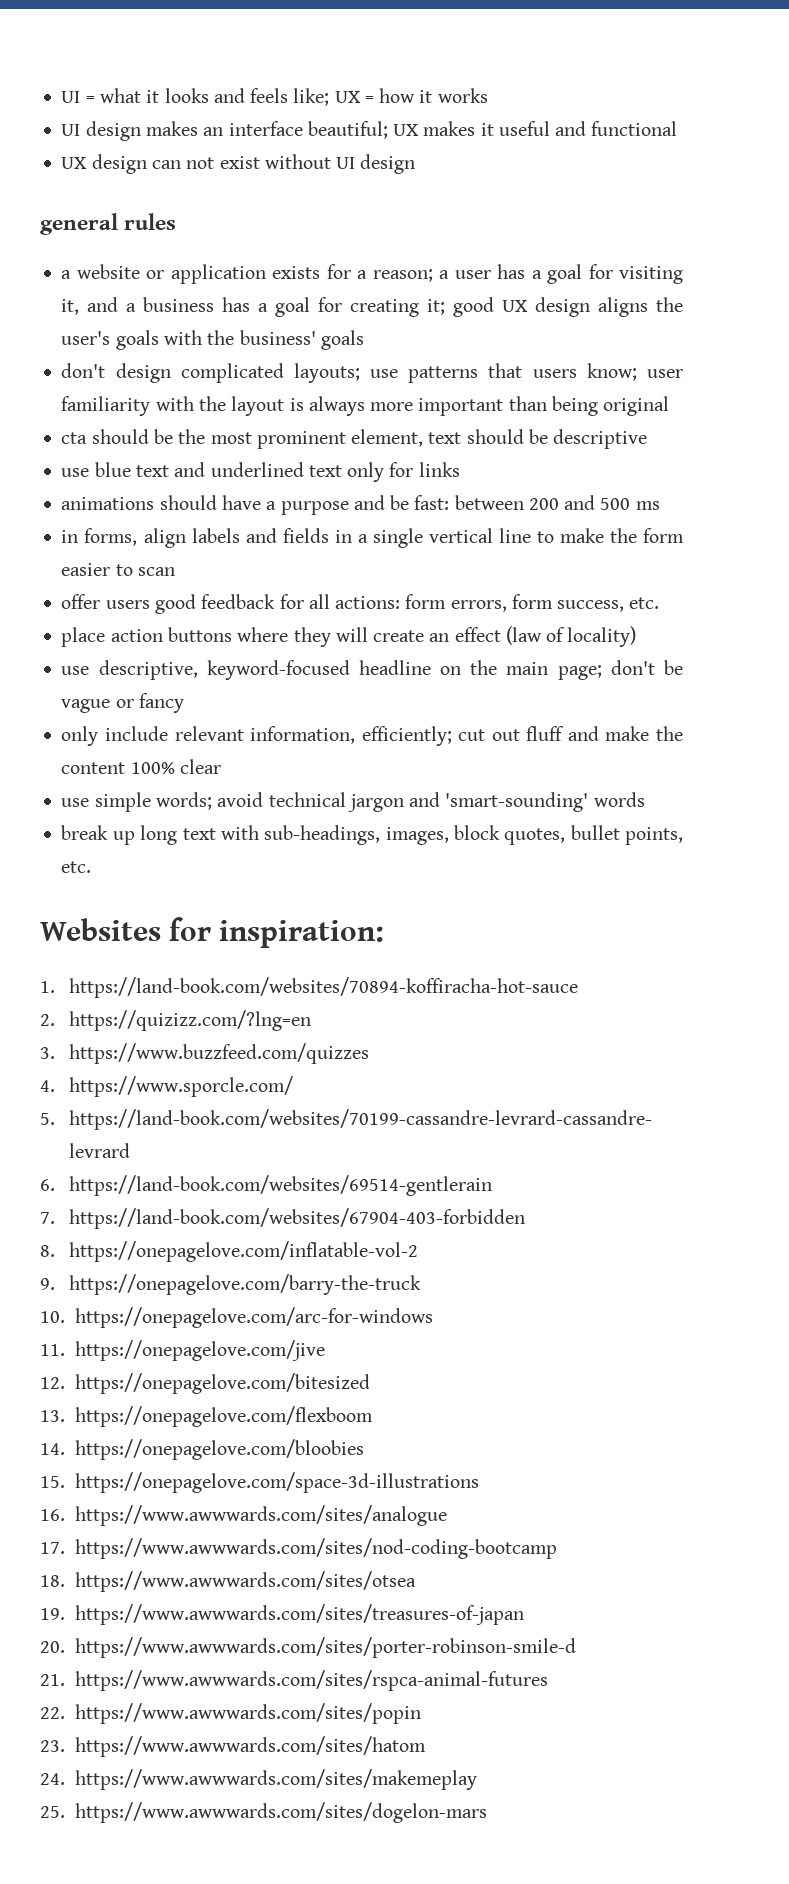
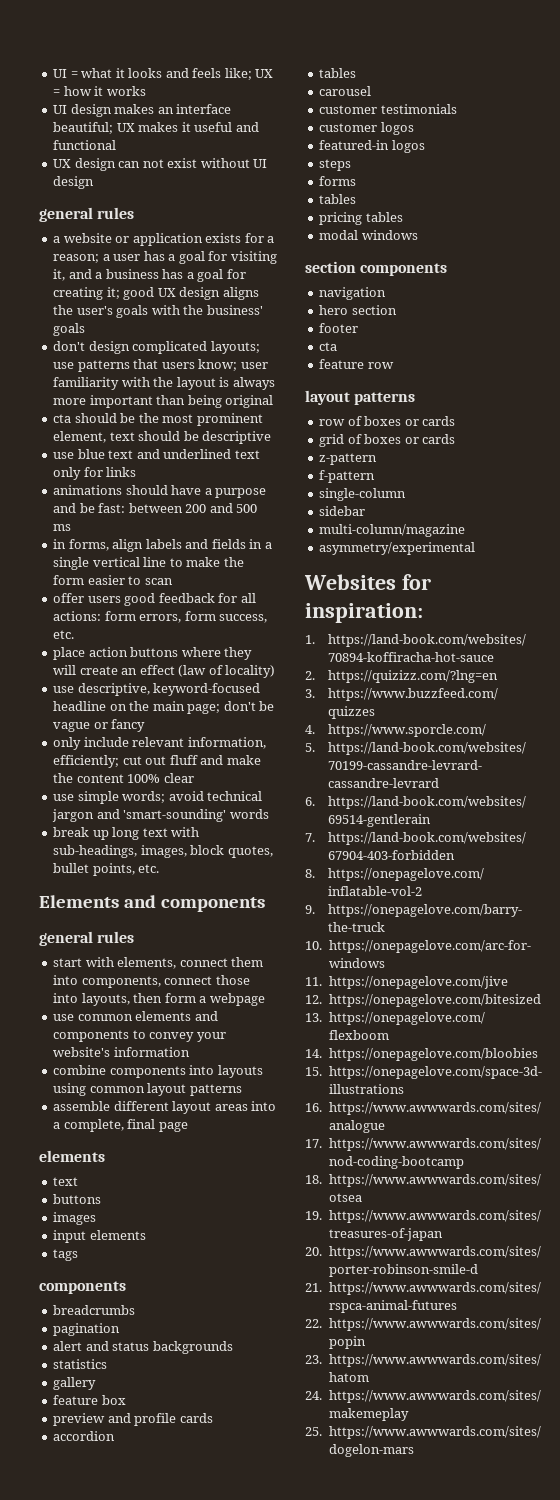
(92, 867) none -> [39,895,265,912] [39,931,135,946] [53,957,264,969] [53,975,250,988] [53,993,265,1006] [53,1011,218,1021] [53,1030,226,1042] [53,1047,190,1057] [53,1065,263,1078] [53,1083,242,1096] [53,1101,277,1114] [53,1119,188,1132] [39,1150,105,1162] [53,1177,79,1186] [53,1194,102,1204] [53,1212,97,1225] [53,1230,146,1243] [53,1249,79,1261] [39,1281,126,1294] [53,1305,136,1315] [53,1323,121,1336] [53,1341,233,1354] [53,1359,108,1369] [53,1377,97,1390] [53,1395,126,1405] [53,1413,213,1426] [53,1431,116,1441] [319,68,357,78] [319,86,372,96] [319,104,457,114] [319,122,414,135] [319,140,425,153] [319,159,352,171] [319,176,357,186] [319,194,357,204] [319,212,403,225] [319,230,418,240] [305,261,448,276] [319,287,387,300] [319,305,397,315] [319,323,359,333] [319,342,338,351] [319,359,394,369] [305,390,416,405] [319,416,456,426] [319,434,456,447] [319,453,378,465] [319,470,376,483] [319,488,407,501] [319,506,366,516] [319,524,466,537] [319,542,476,555] // Elements and components // general rules // start with elements, connect them into components, connect those into layouts, then form a webpage // use common elements and components to convey your website's information // combine components into layouts using common layout patterns // assemble different layout areas into a complete, final page // elements // text // buttons // images // input elements // tags // components // breadcrumbs // pagination // alert and status backgrounds // statistics // gallery // feature box // preview and profile cards // accordion // tables // carousel // customer testimonials // customer logos // featured-in logos // steps // forms // tables // pricing tables // modal windows // section components // navigation // hero section // footer // cta // feature row // layout patterns // row of boxes or cards // grid of boxes or cards // z-pattern // f-pattern // single-column // sidebar // multi-column/magazine // asymmetry/experimental

